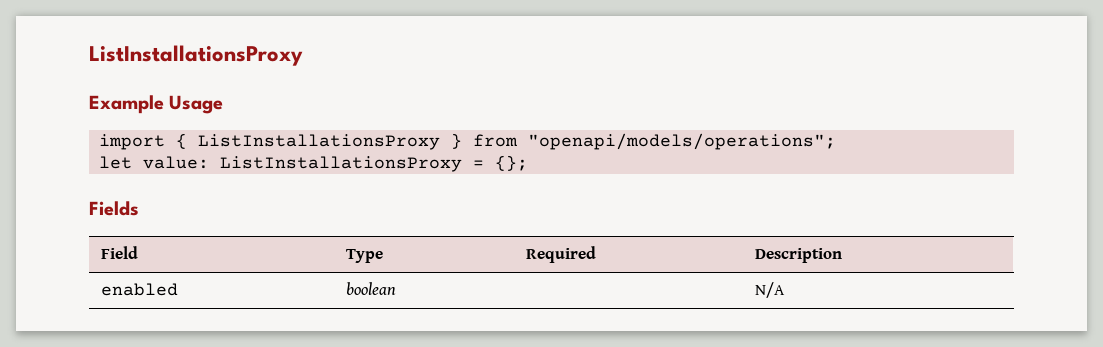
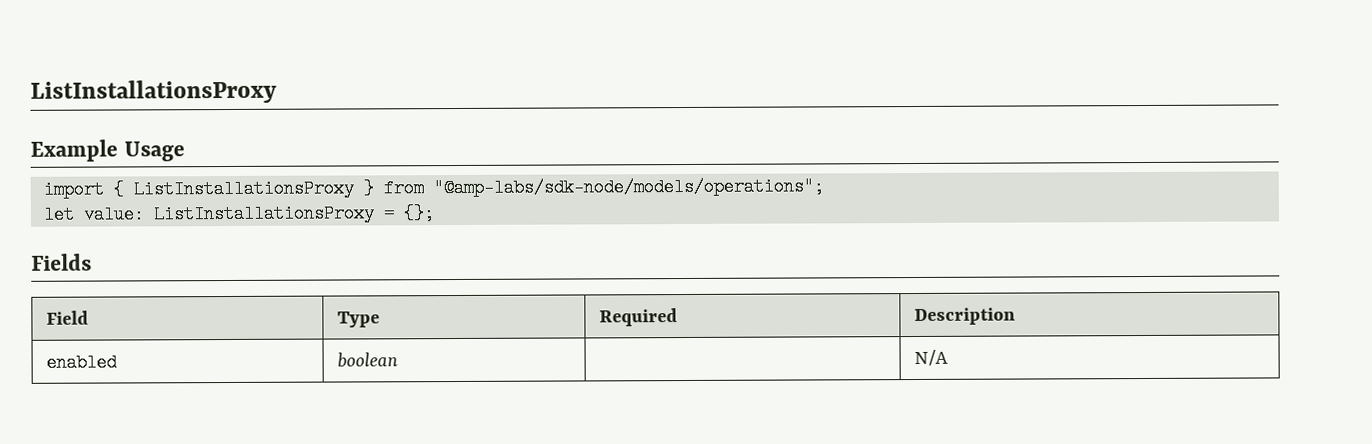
[528,133,837,150] "openapi/models/operations"; -> [432,177,824,198] "@amp-labs/sdk-node/models/operations";

